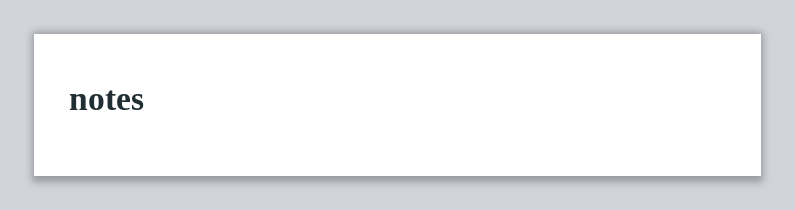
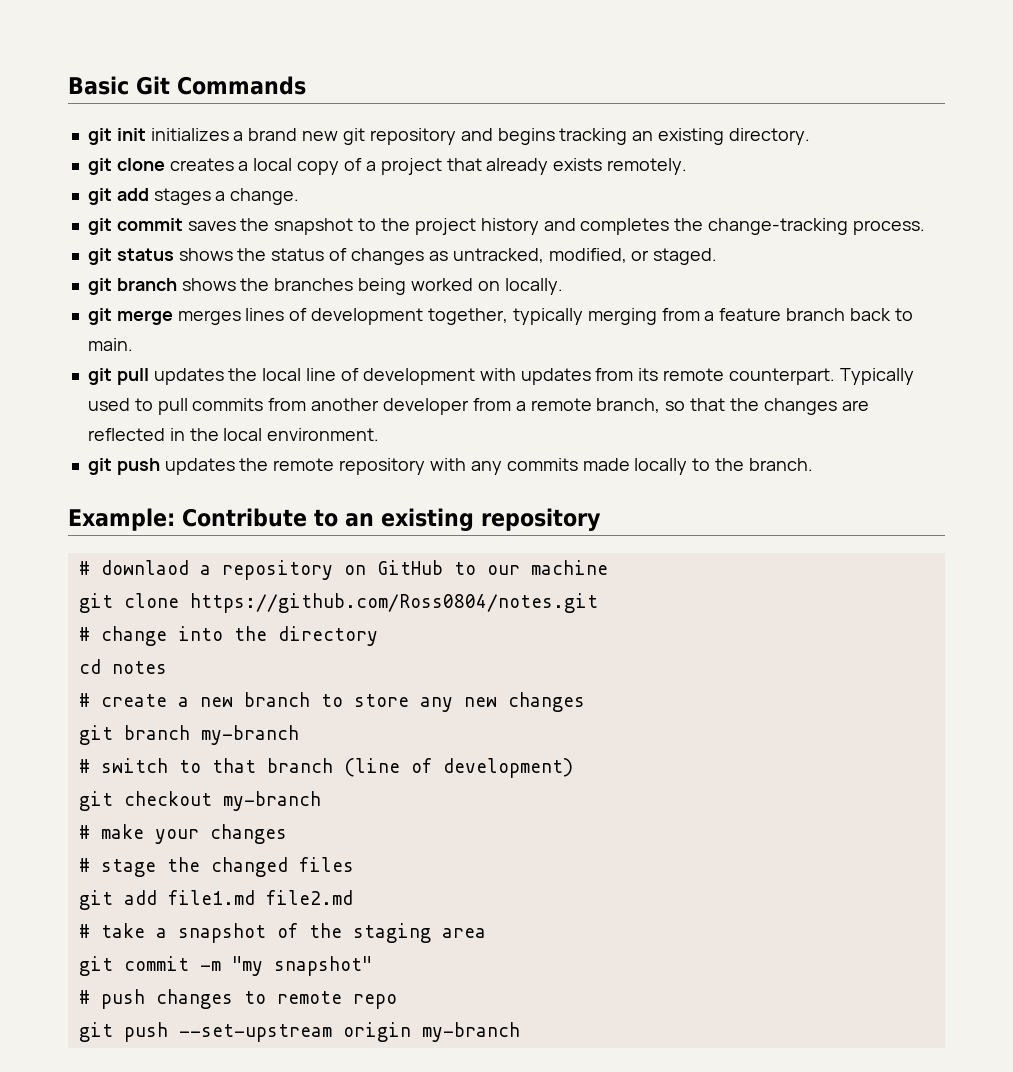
[69,90,144,110] notes -> [68,76,306,95] [87,128,810,145] [87,158,688,175] [87,188,300,205] [87,218,925,235] [87,248,718,265] [87,278,563,295] [87,308,913,325] [87,338,133,351] [87,368,914,385] [87,398,869,415] [87,428,380,441] [87,458,813,475] [68,508,601,531] [78,560,608,580] [78,593,598,613] [78,626,378,646] [78,659,167,674] [78,692,585,712] [78,725,299,745] [78,758,573,778] [78,791,321,811] [78,824,287,844] [78,857,354,877] [78,890,353,910] [78,923,486,943] [78,956,372,976] [78,989,397,1009] [78,1022,520,1042] Basic Git Commands // git init initializes a brand new git repository and begins tracking an existing directory. // git clone creates a local copy of a project that already exists remotely. // git add stages a change. // git commit saves the snapshot to the project history and completes the change-tracking process. // git status shows the status of changes as untracked, modified, or staged. // git branch shows the branches being worked on locally. // git merge merges lines of development together, typically merging from a feature branch back to main. // git pull updates the local line of development with updates from its remote counterpart. Typically used to pull commits from another developer from a remote branch, so that the changes are reflected in the local environment. // git push updates the remote repository with any commits made locally to the branch. // Example: Contribute to an existing repository // # downlaod a repository on GitHub to our machine // git clone https://github.com/Ross0804/notes.git // # change into the directory // cd notes // # create a new branch to store any new changes // git branch my-branch // # switch to that branch (line of development) // git checkout my-branch // # make your changes // # stage the changed files // git add file1.md file2.md // # take a snapshot of the staging area // git commit -m "my snapshot" // # push changes to remote repo // git push --set-upstream origin my-branch

